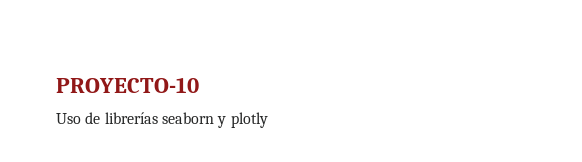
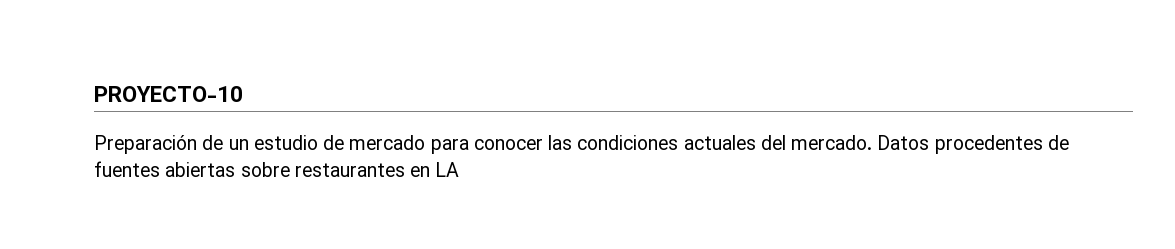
[56,112,268,128] Uso de librerías seaborn y plotly -> [94,135,1069,154] [94,161,460,177] Preparación de un estudio de mercado para conocer las condiciones actuales del mercado. Datos procedentes de fuentes abiertas sobre restaurantes en LA

